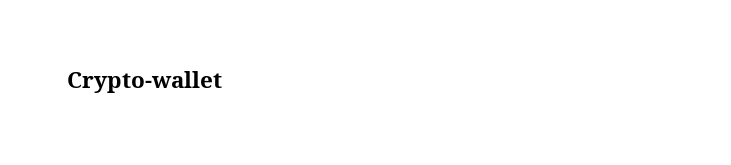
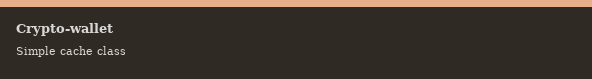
(222, 82) none -> [16,46,126,57] // Simple cache class

